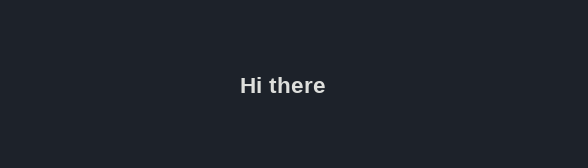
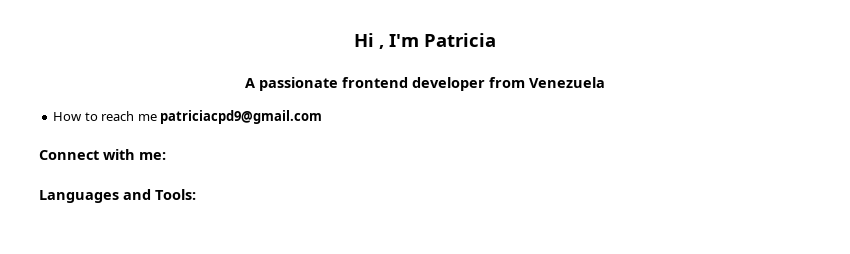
[268,77,326,93] there -> [379,33,496,49] [245,77,605,91] [53,110,323,124] [39,149,166,160] [39,189,196,203] , I'm Patricia // A passionate frontend developer from Venezuela // How to reach me patriciacpd9@gmail.com // Connect with me: // Languages and Tools:

